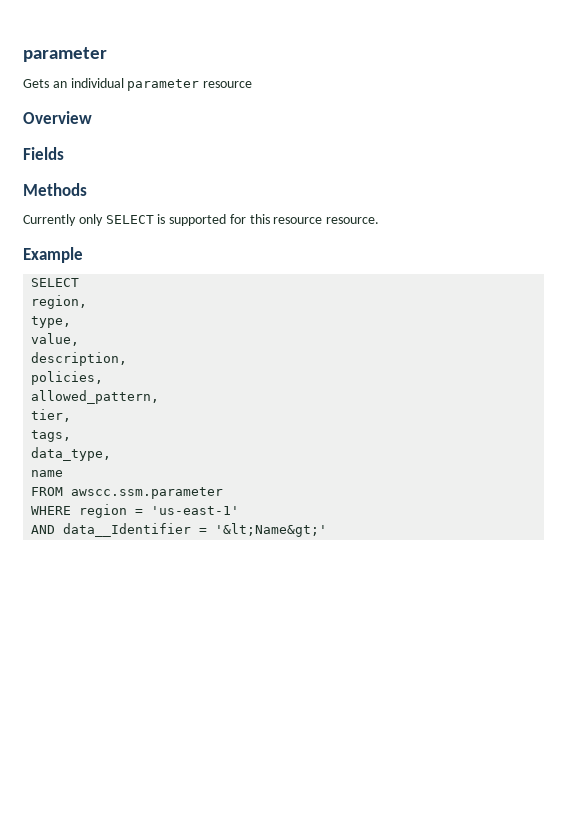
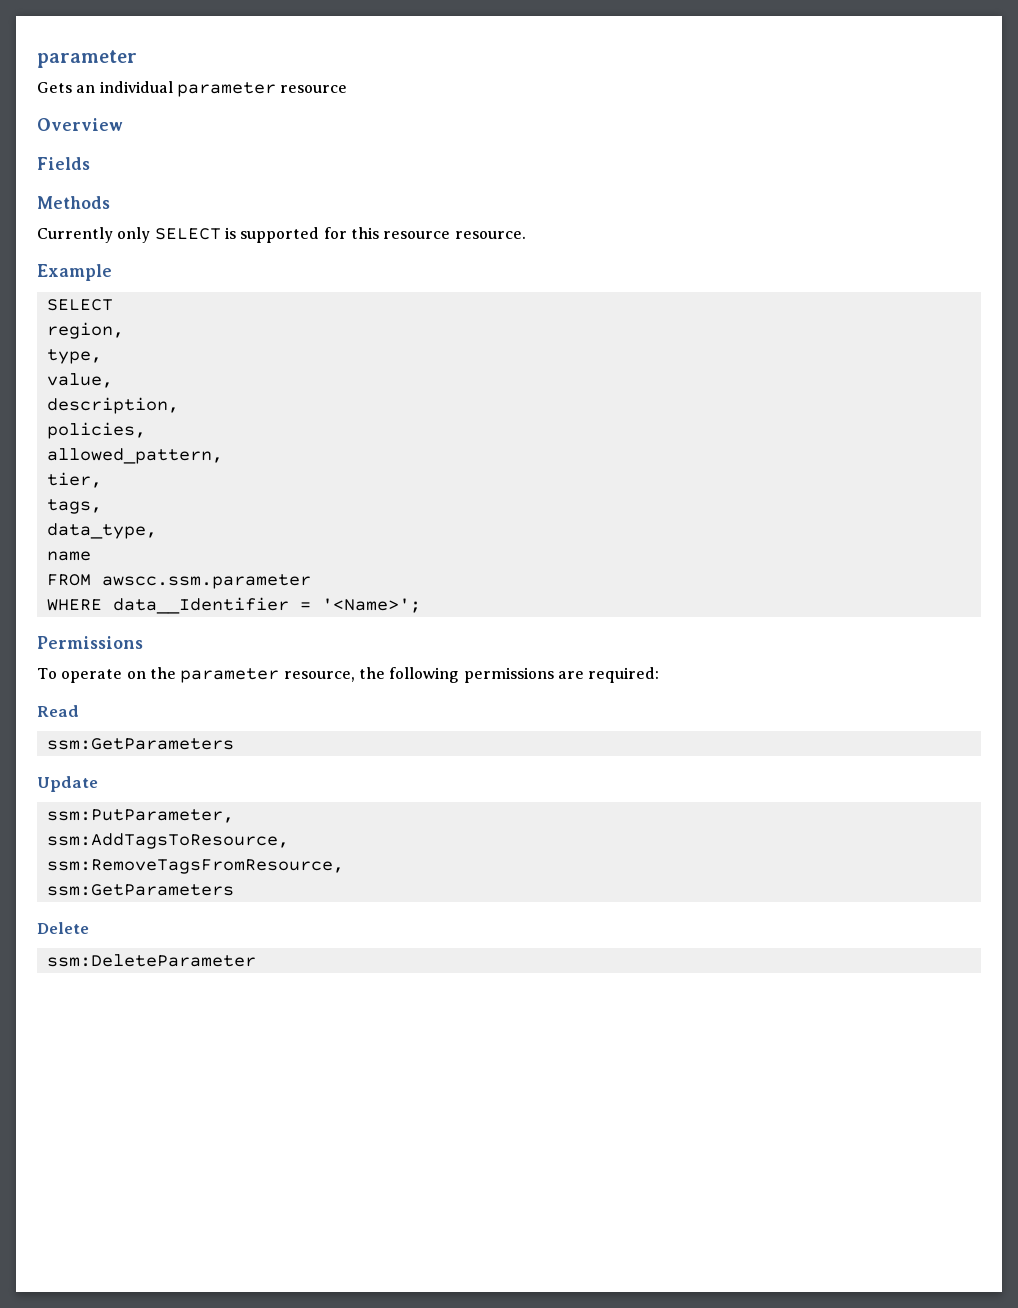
[79,504,240,518] [31,523,328,537] region = 'us-east-1' // AND data__Identifier = '&lt;Name&gt;' -> [112,597,421,614] [37,636,143,649] [37,667,660,683] [37,705,79,717] [46,738,234,750] [37,776,98,792] [46,809,234,823] [46,833,289,849] [46,859,344,874] [46,884,234,896] [37,922,89,934] [46,954,256,967] data__Identifier = '<Name>'; // Permissions // To operate on the parameter resource, the following permissions are required: // Read // ssm:GetParameters // Update // ssm:PutParameter, // ssm:AddTagsToResource, // ssm:RemoveTagsFromResource, // ssm:GetParameters // Delete // ssm:DeleteParameter

